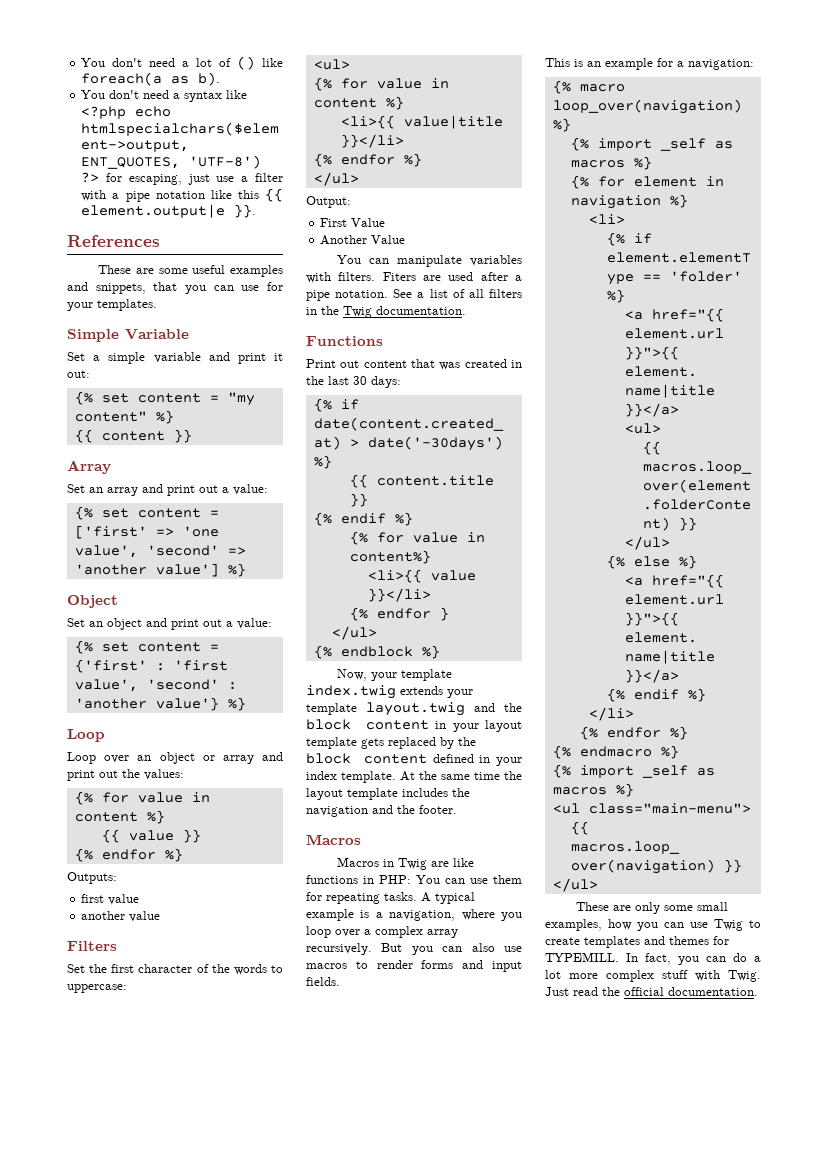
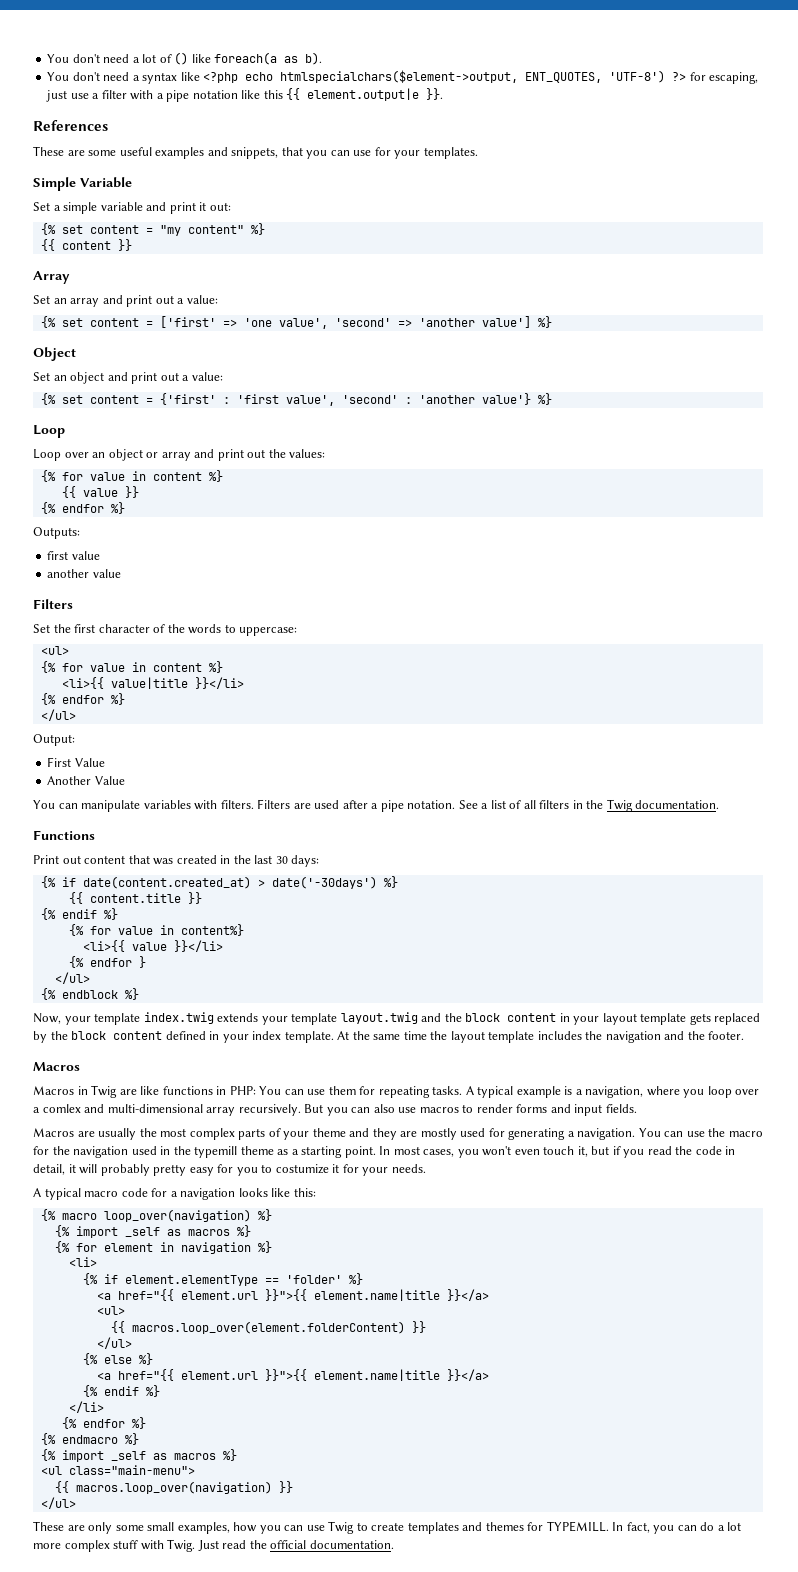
[382,272,416,281] Fiters -> [257,799,291,809] Filters
[375,926,423,938] complex -> [42,1104,203,1113] comlex and multi-dimensional
[545,58,754,70] This is an example for a navigation: -> [33,1128,763,1140] [33,1146,736,1158] [33,1164,426,1176] [33,1188,316,1200] Macros are usually the most complex parts of your theme and they are mostly used for generating a navigation. You can use the macro for the navigation used in the typemill theme as a starting point. In most cases, you won't even touch it, but if you read the code in detail, it will probably pretty easy for you to costumize it for your needs. // A typical macro code for a navigation looks like this:

